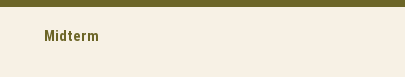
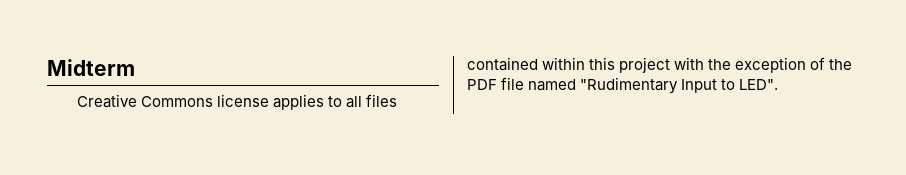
(99, 35) none -> [76,94,397,110] [467,57,853,73] [467,77,779,94] // Creative Commons license applies to all files contained within this project with the exception of the PDF file named "Rudimentary Input to LED".

